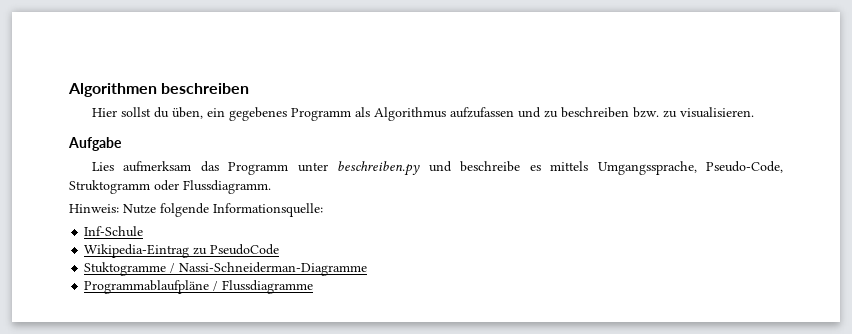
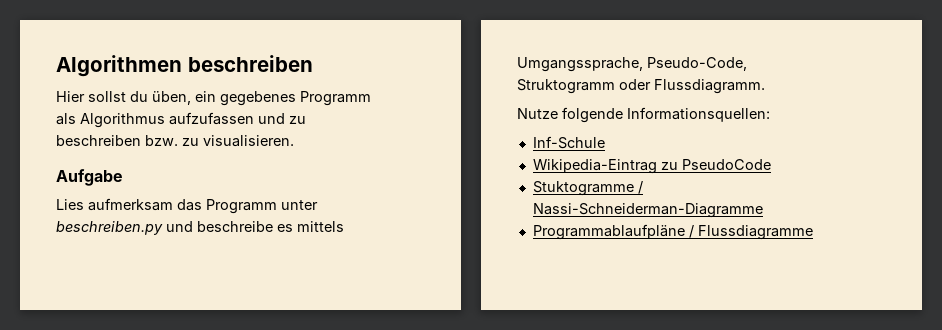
[69,204,119,213] Hinweis: -> (765, 86) none
[213,203,323,217] Informationsquelle: -> [627,107,770,122] Informationsquellen:

